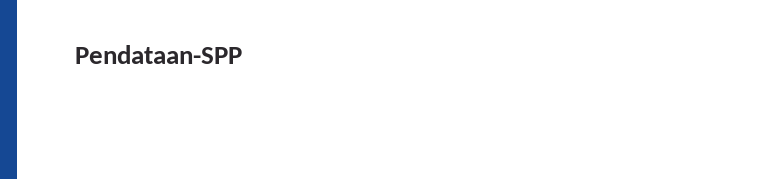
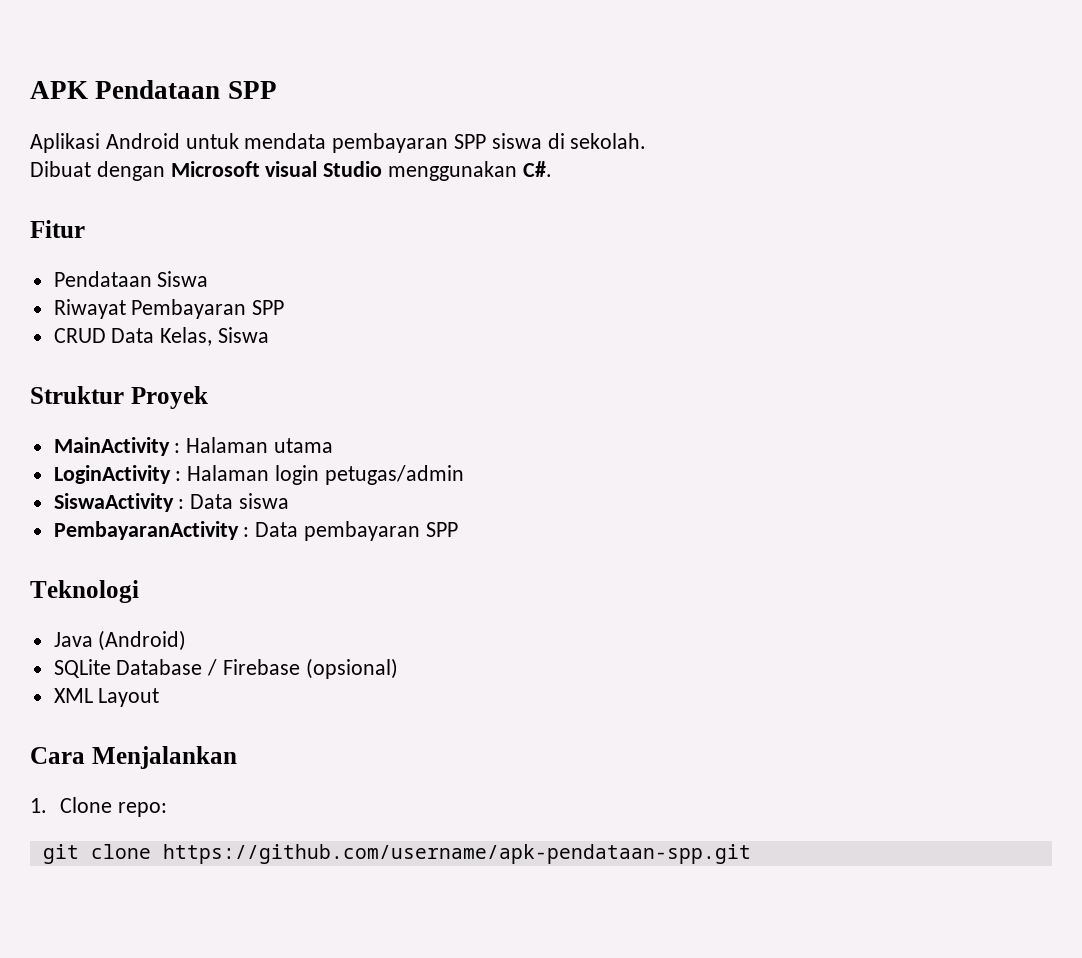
[75,45,242,64] Pendataan-SPP -> [30,80,277,99] [30,133,647,153] [30,161,552,181] [30,220,85,238] [53,271,209,287] [53,299,285,319] [53,327,270,346] [30,386,208,409] [53,437,334,456] [53,465,464,485] [53,493,290,512] [53,521,458,541] [30,580,139,603] [53,630,187,651] [53,658,398,679] [53,688,160,707] [30,746,237,769] [30,797,167,817] [42,844,751,864] APK Pendataan SPP // Aplikasi Android untuk mendata pembayaran SPP siswa di sekolah. // Dibuat dengan Microsoft visual Studio menggunakan C#. // Fitur // Pendataan Siswa // Riwayat Pembayaran SPP // CRUD Data Kelas, Siswa // Struktur Proyek // MainActivity : Halaman utama // LoginActivity : Halaman login petugas/admin // SiswaActivity : Data siswa // PembayaranActivity : Data pembayaran SPP // Teknologi // Java (Android) // SQLite Database / Firebase (opsional) // XML Layout // Cara Menjalankan // 1. Clone repo: // git clone https://github.com/username/apk-pendataan-spp.git

